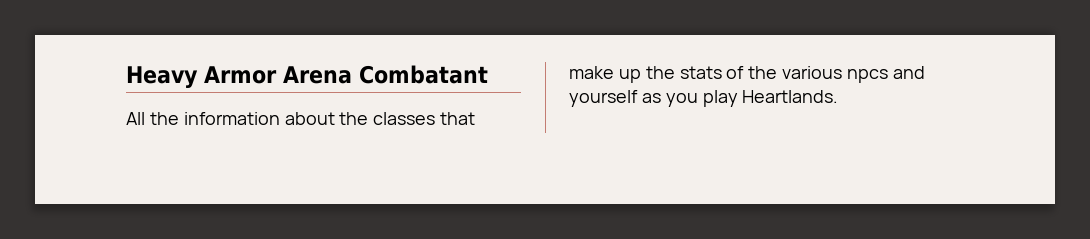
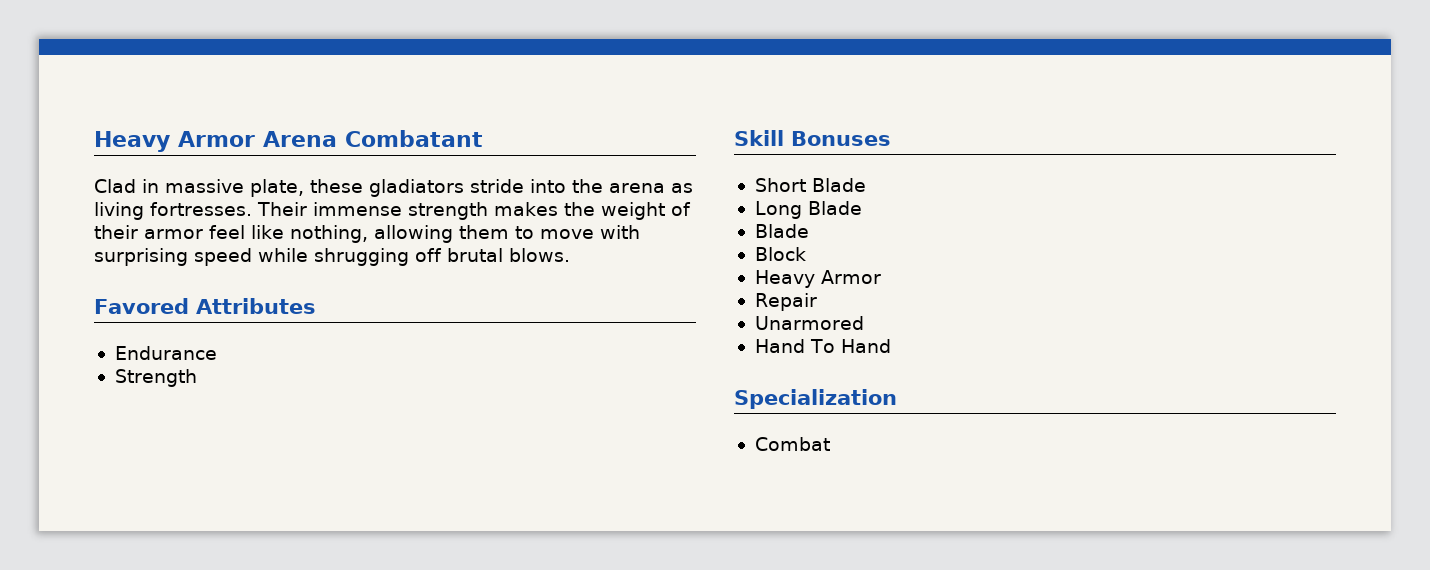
[126,112,476,125] [569,66,925,83] [569,90,839,107] All the information about the classes that make up the stats of the various npcs and yourself as you play Heartlands. -> [94,179,693,197] [94,202,691,220] [94,225,640,243] [94,248,570,266] [94,298,316,314] [114,346,217,360] [114,369,197,387] [734,130,891,146] [754,178,866,192] [754,201,862,219] [754,224,809,238] [754,247,806,261] [754,270,881,288] [754,293,817,311] [754,316,864,330] [754,339,891,353] [734,389,897,409] [754,437,830,451] Clad in massive plate, these gladiators stride into the arena as living fortresses. Their immense strength makes the weight of their armor feel like nothing, allowing them to move with surprising speed while shrugging off brutal blows. // Favored Attributes // Endurance // Strength // Skill Bonuses // Short Blade // Long Blade // Blade // Block // Heavy Armor // Repair // Unarmored // Hand To Hand // Specialization // Combat

